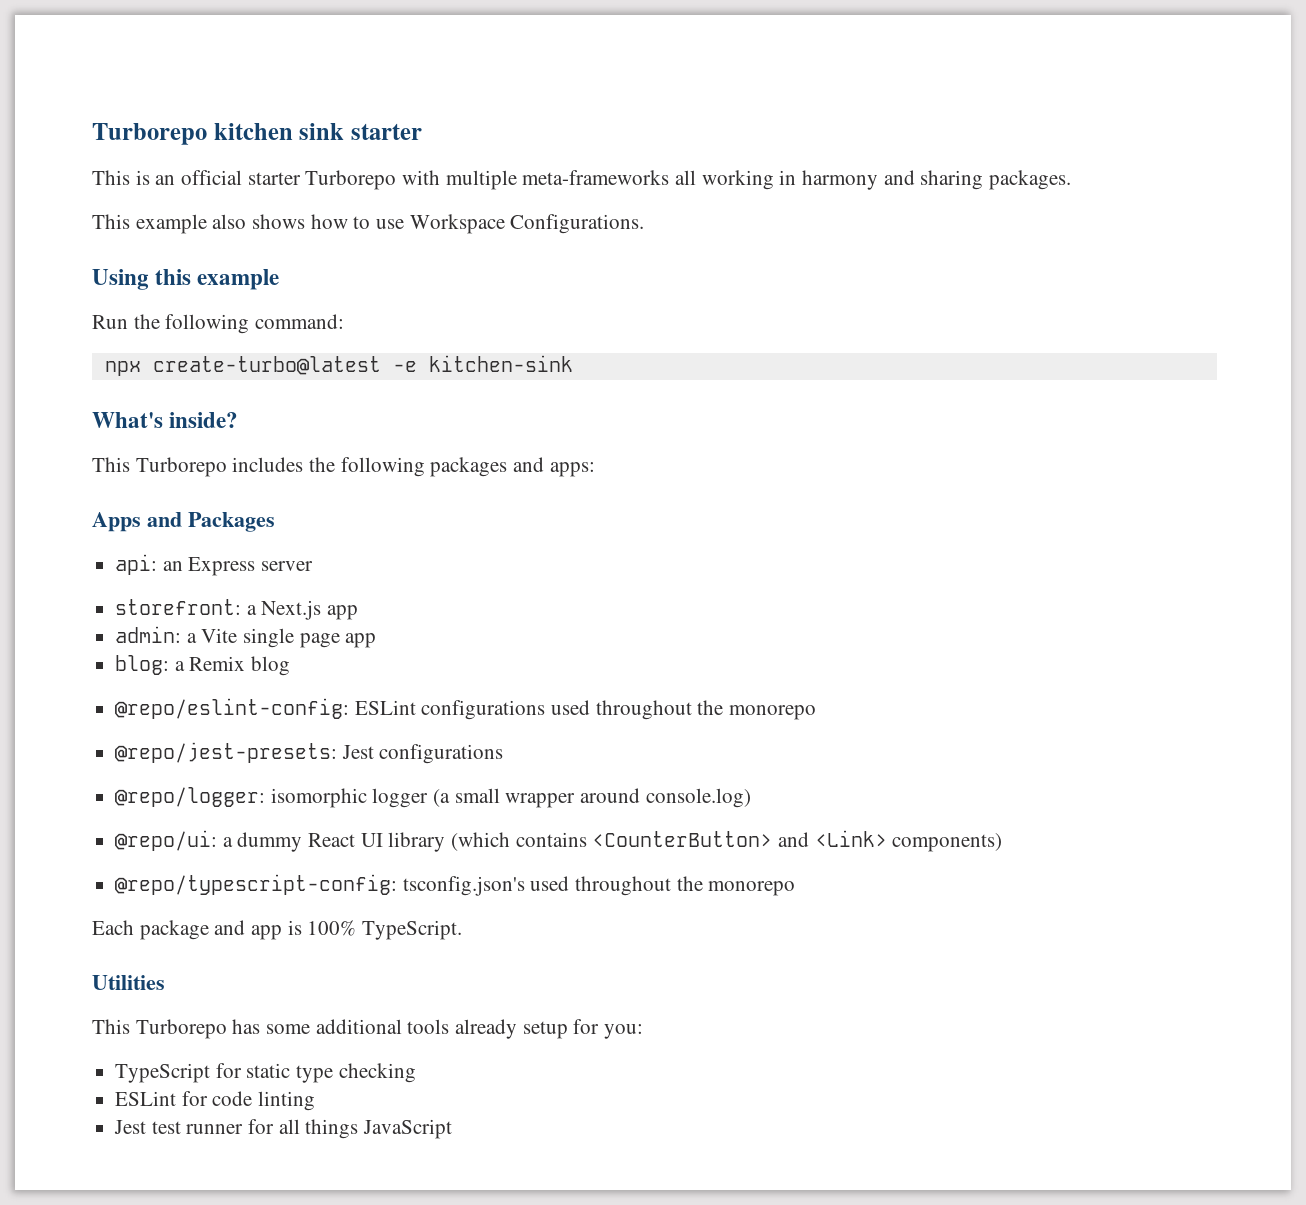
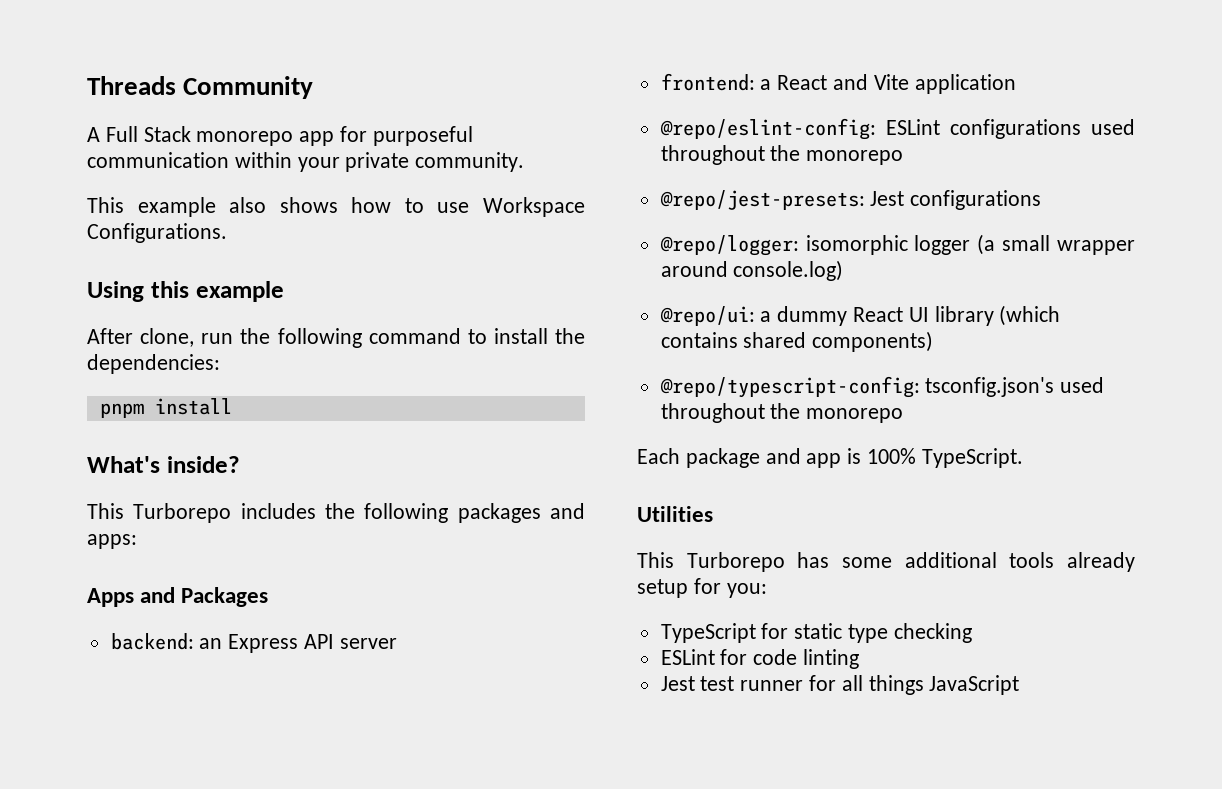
[92,123,422,145] [92,170,1072,190] Turborepo kitchen sink starter // This is an official starter Turborepo with multiple meta-frameworks all working in harmony and sharing packages. -> [87,76,314,99] [87,126,473,146] [87,152,525,172] Threads Community // A Full Stack monorepo app for purposeful communication within your private community.
[92,314,345,334] [104,355,573,376] Run the following command: // npx create-turbo@latest -e kitchen-sink -> [87,328,585,348] [87,354,220,374] [99,398,232,418] After clone, run the following command to install the dependencies: // pnpm install
[115,554,158,575] api: -> [110,633,194,650] backend:
(256, 566) none -> [304,634,335,649] API
[115,599,359,620] [115,626,377,648] [115,655,291,676] storefront: a Next.js app // admin: a Vite single page app // blog: a Remix blog -> [660,73,1016,94] frontend: a React and Vite application
[592,830,887,847] <CounterButton> and <Link> -> [743,332,807,348] shared

